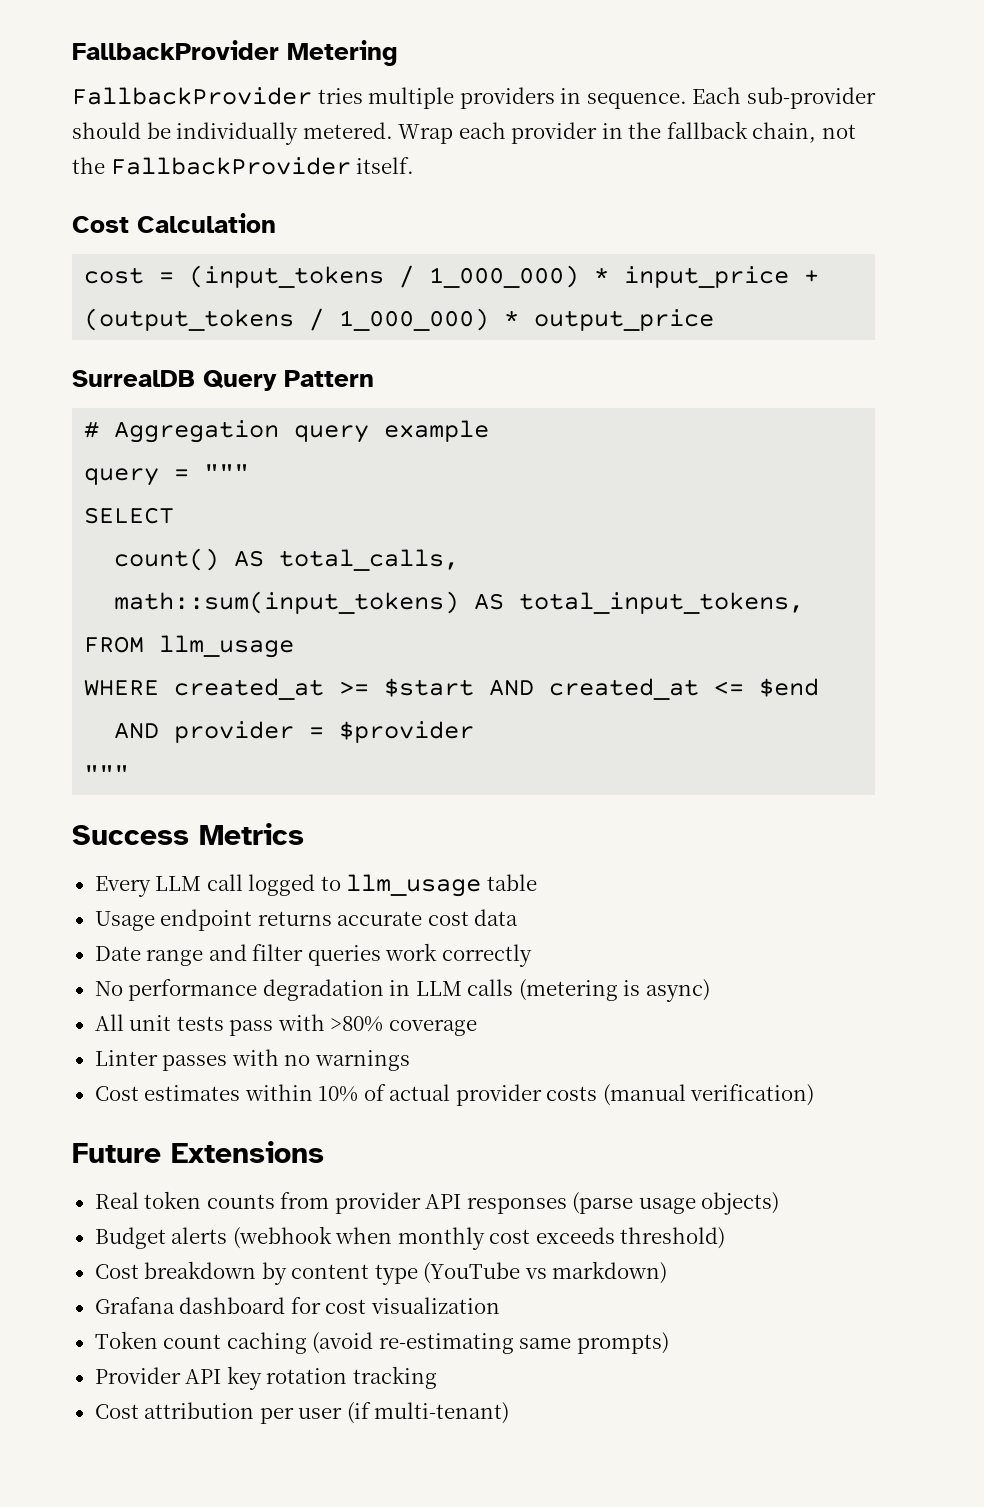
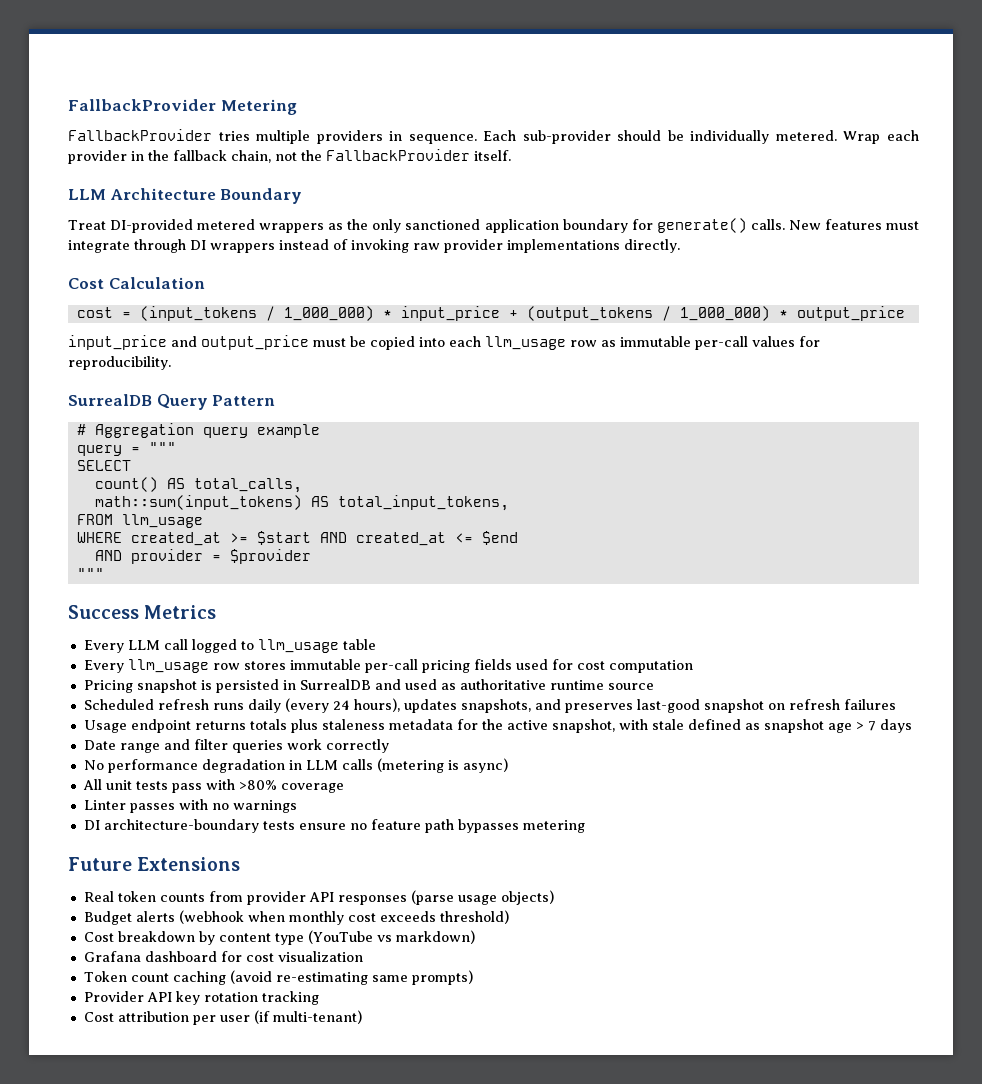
(415, 165) none -> [68,188,303,204] [68,218,920,233] [68,239,680,253] // LLM Architecture Boundary // Treat DI-provided metered wrappers as the only sanctioned application boundary for generate() calls. New features must integrate through DI wrappers instead of invoking raw provider implementations directly.
(715, 320) none -> [68,335,820,350] [68,356,171,370] // input_price and output_price must be copied into each llm_usage row as immutable per-call values for reproducibility.
[94,909,519,931] Usage endpoint returns accurate cost data -> [83,659,693,673] [83,679,654,693] [83,698,896,713] [83,719,912,733] Every llm_usage row stores immutable per-call pricing fields used for cost computation // Pricing snapshot is persisted in SurrealDB and used as authoritative runtime source // Scheduled refresh runs daily (every 24 hours), updates snapshots, and preserves last-good snapshot on refresh failures // Usage endpoint returns totals plus staleness metadata for the active snapshot, with stale defined as snapshot age > 7 days
[94,1084,815,1106] Cost estimates within 10% of actual provider costs (manual verification) -> [83,819,585,833] DI architecture-boundary tests ensure no feature path bypasses metering

